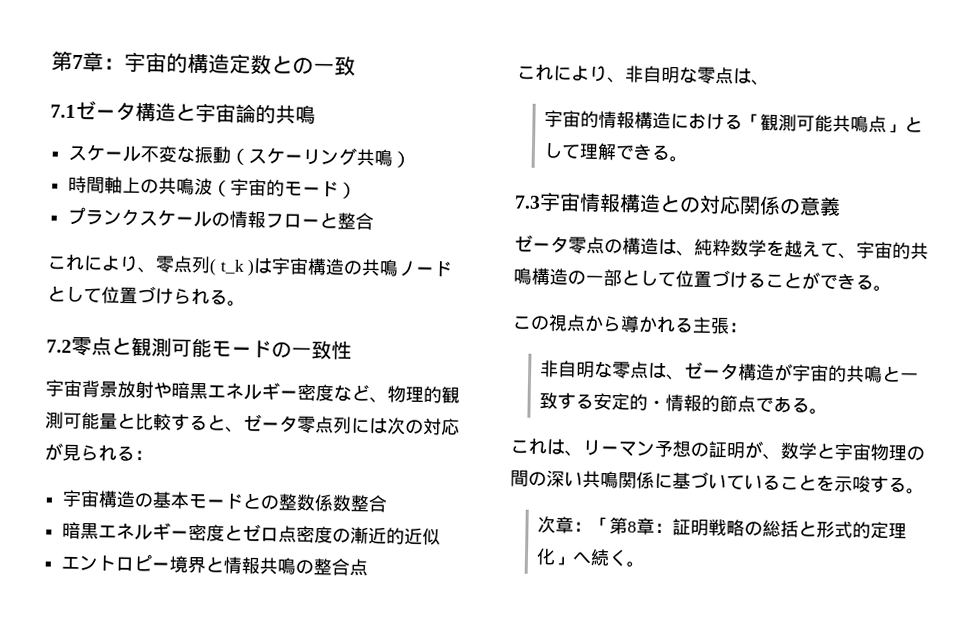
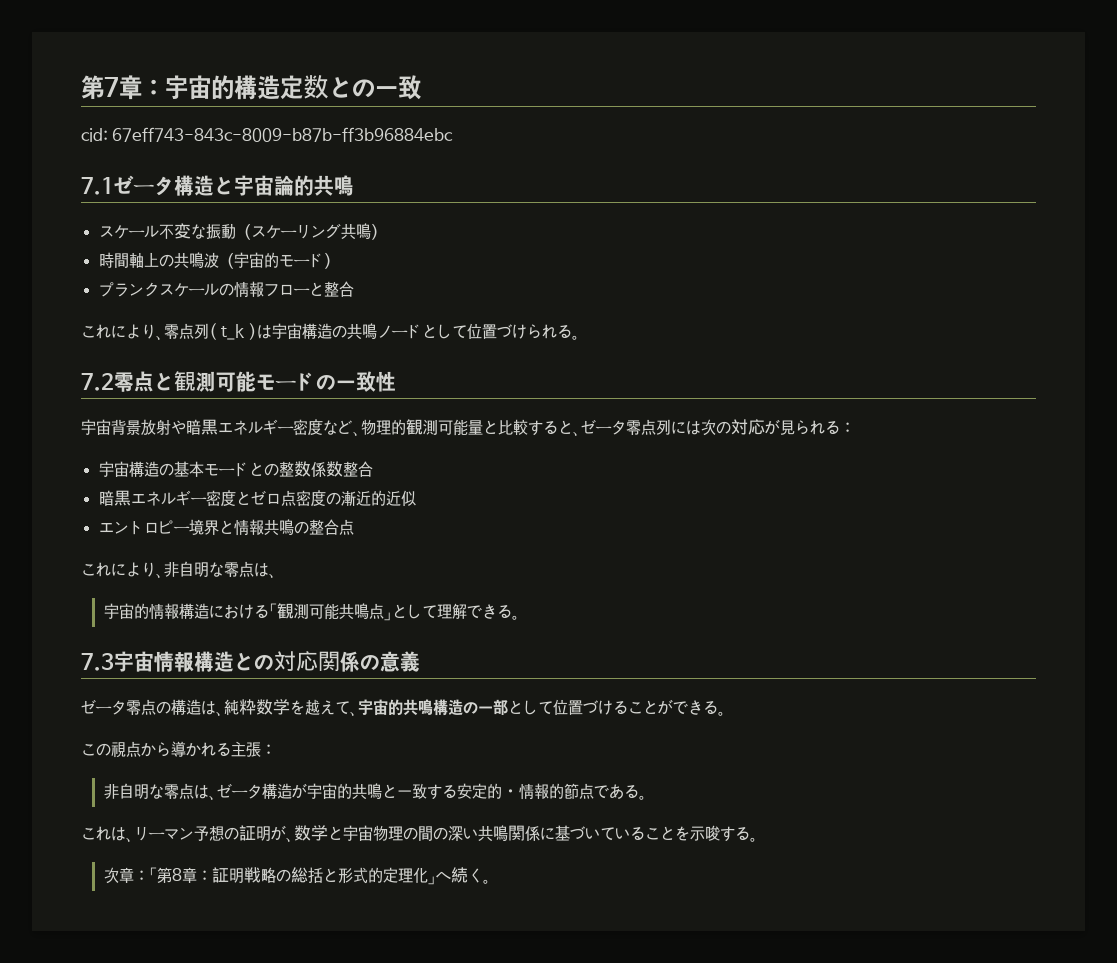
(356, 66) none -> [81,127,454,142] // cid: 67eff743-843c-8009-b87b-ff3b96884ebc

